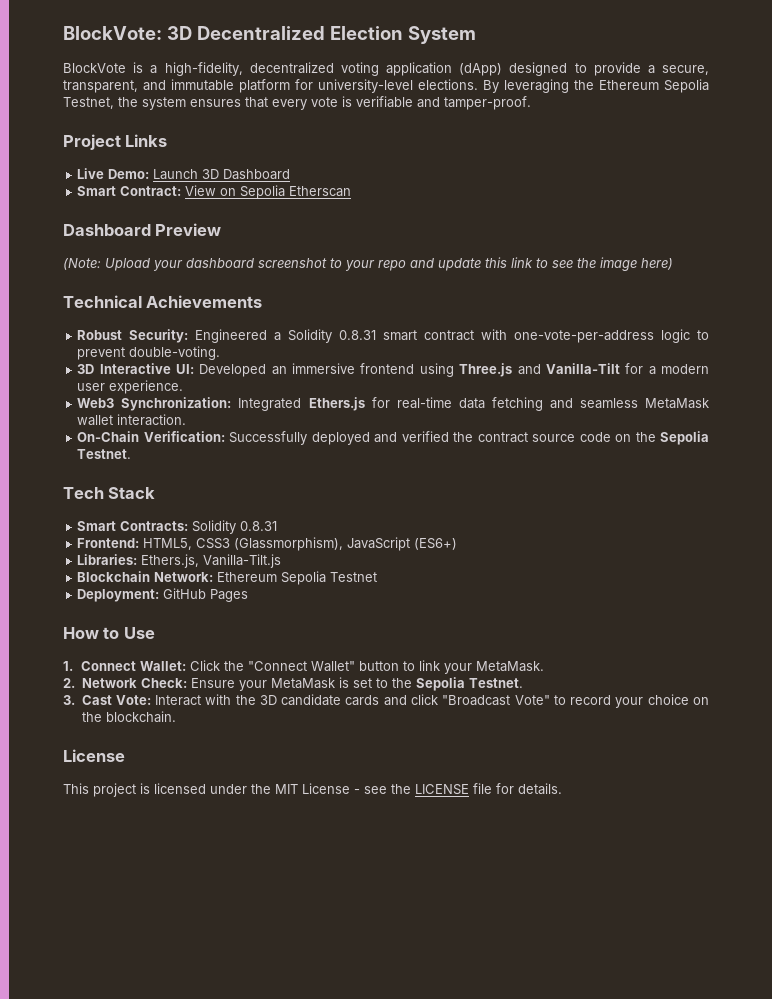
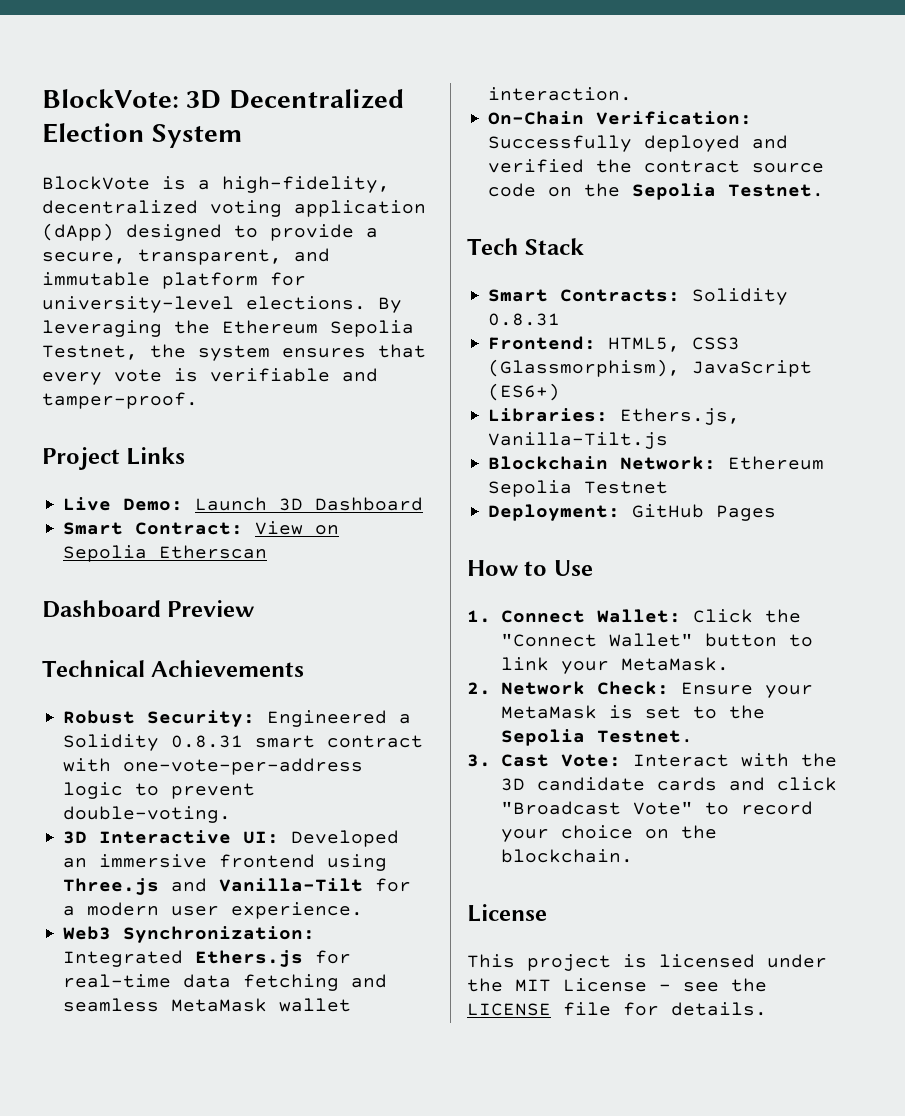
[63,257,673,271] // (Note: Upload your dashboard screenshot to your repo and update this link to see the image here) -> (256, 608) none

